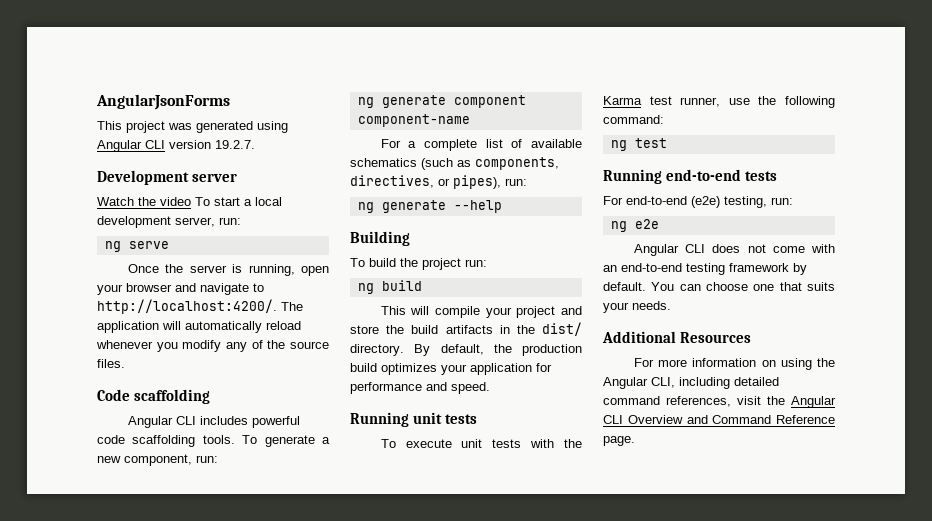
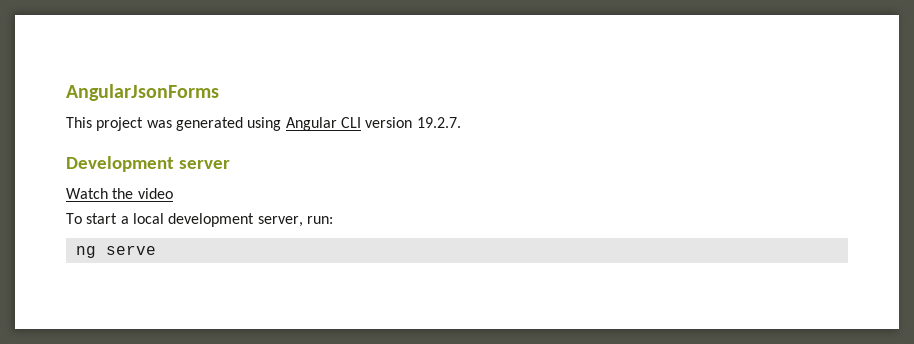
(191, 201) none -> (173, 193) //
[127,264,329,276] [97,283,264,295] [97,299,303,314] [97,321,301,333] [96,340,329,352] [97,359,125,368] [97,389,210,404] [127,416,300,428] [97,435,330,447] [97,454,218,466] [357,95,526,108] [357,114,470,127] [380,139,582,151] [350,157,559,170] [350,175,527,189] [357,200,502,213] [350,231,410,246] [350,258,487,270] [357,280,422,294] [380,306,582,318] [350,322,582,336] [350,344,582,356] [350,363,552,375] [350,382,490,394] [350,412,477,427] [380,439,582,448] [603,96,835,108] [603,115,664,124] [610,138,667,151] [603,169,777,184] [603,196,793,208] [610,219,659,232] [633,244,835,256] [603,263,807,275] [603,282,835,291] [603,301,671,313] [602,331,751,343] [633,358,835,370] [603,377,779,389] [603,396,836,408] [603,415,835,424] [603,436,635,446] // Once the server is running, open your browser and navigate to http://localhost:4200/. The application will automatically reload whenever you modify any of the source files. // Code scaffolding // Angular CLI includes powerful code scaffolding tools. To generate a new component, run: // ng generate component component-name // For a complete list of available schematics (such as components, directives, or pipes), run: // ng generate --help // Building // To build the project run: // ng build // This will compile your project and store the build artifacts in the dist/ directory. By default, the production build optimizes your application for performance and speed. // Running unit tests // To execute unit tests with the Karma test runner, use the following command: // ng test // Running end-to-end tests // For end-to-end (e2e) testing, run: // ng e2e // Angular CLI does not come with an end-to-end testing framework by default. You can choose one that suits your needs. // Additional Resources // For more information on using the Angular CLI, including detailed command references, visit the Angular CLI Overview and Command Reference page. -> (156, 250) none

